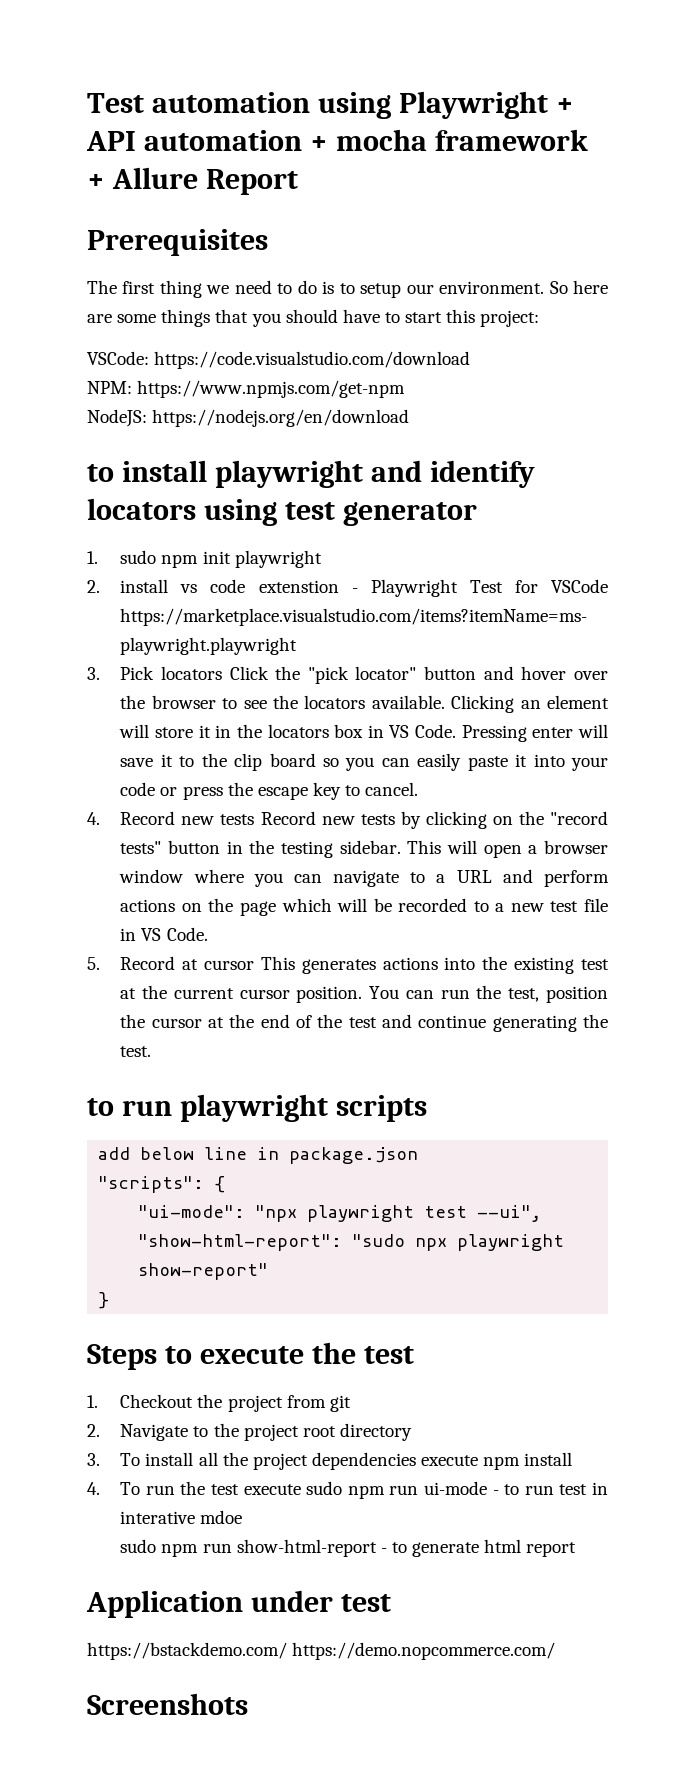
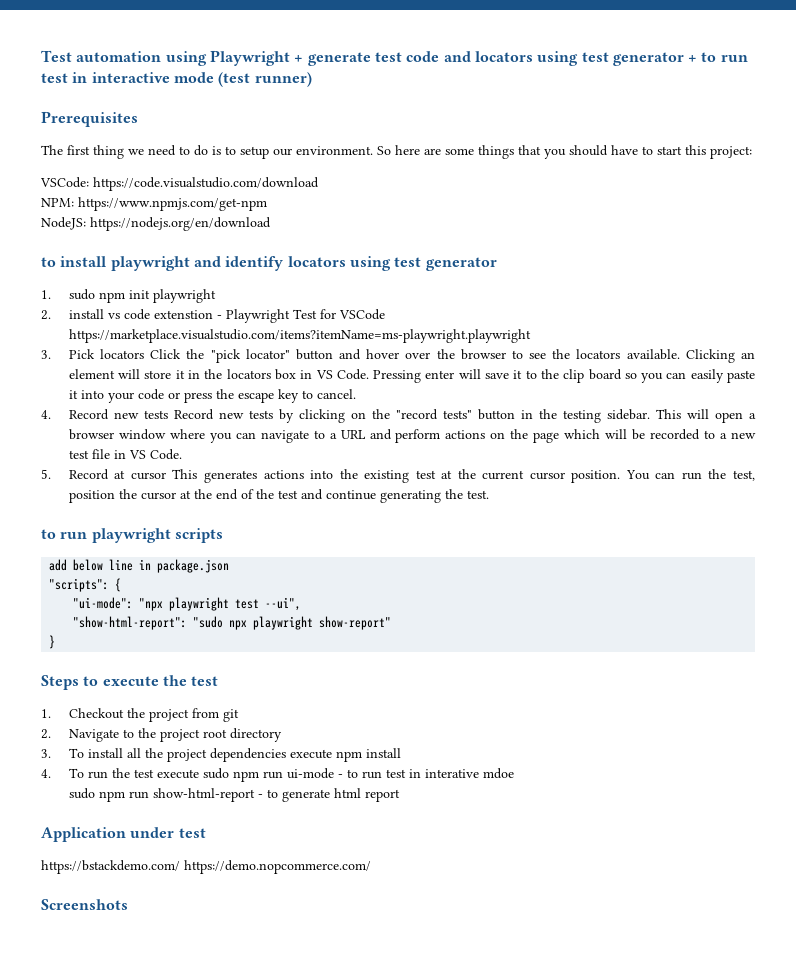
[86,129,588,151] [87,167,298,195] API automation + mocha framework + Allure Report -> [307,51,748,66] [41,72,312,87] generate test code and locators using test generator + to run test in interactive mode (test runner)

